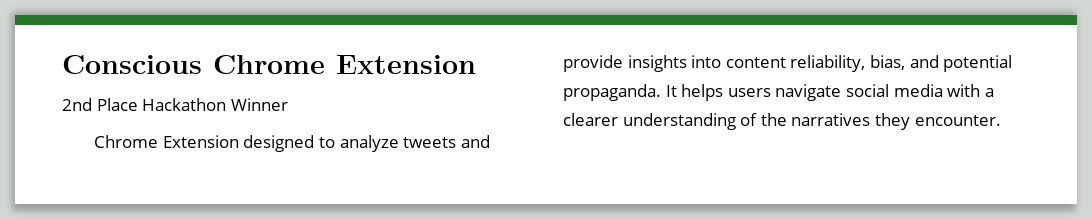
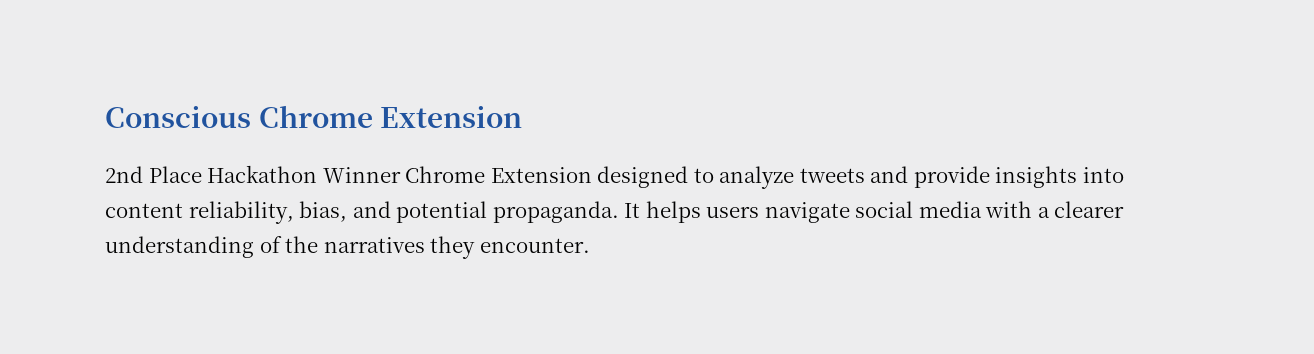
(288, 104) // -> (401, 175) none

